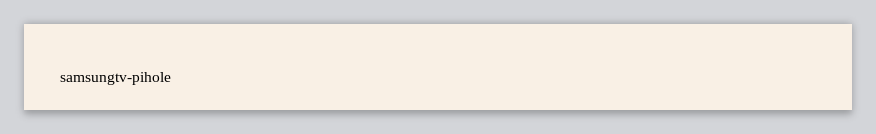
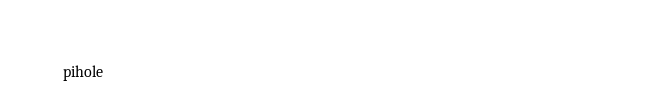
[60,72,171,85] samsungtv-pihole -> [63,65,103,81] pihole

